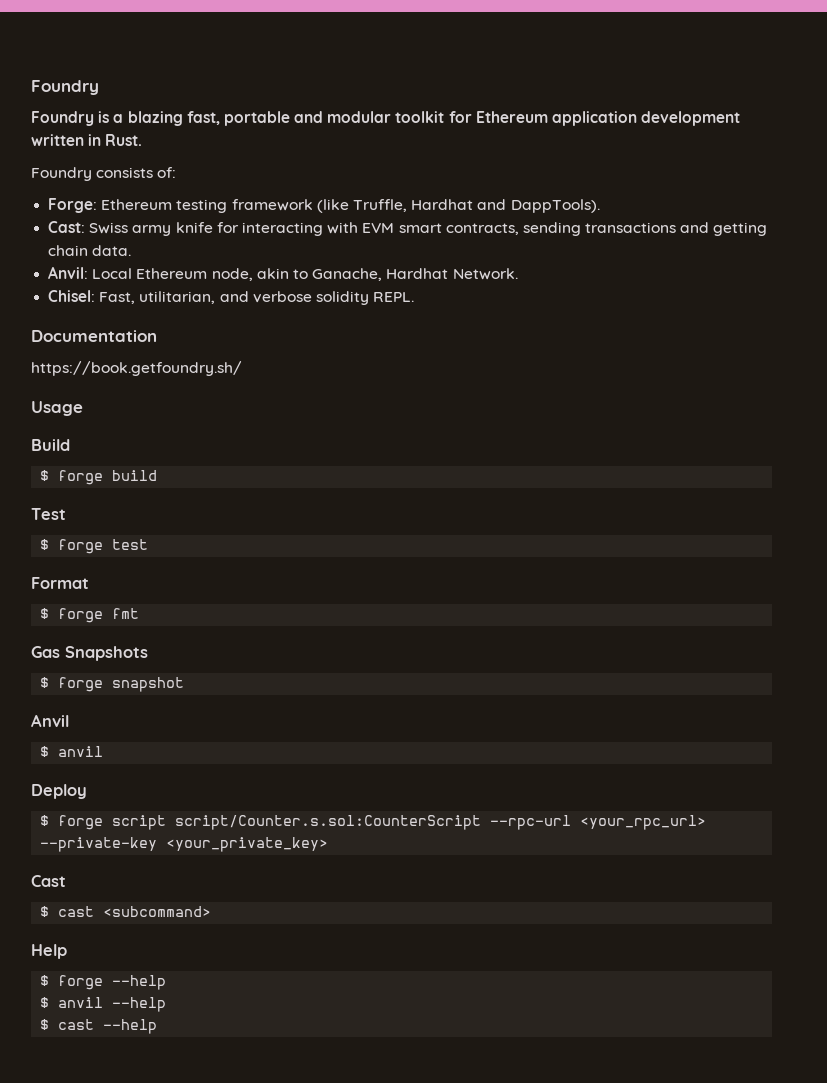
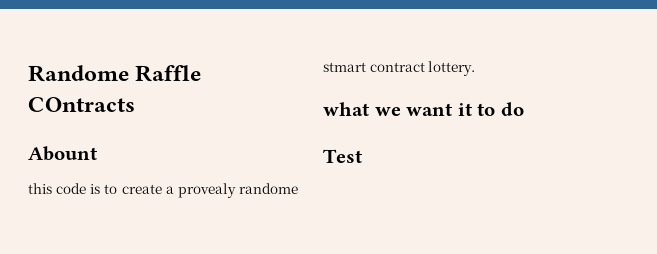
[31,80,99,95] [31,111,741,126] [31,134,143,146] [31,167,177,181] [48,198,600,213] [48,221,768,236] [48,245,132,256] [48,266,518,281] [48,290,415,305] [31,330,157,342] [31,361,242,376] [31,401,83,416] [31,439,70,451] [40,470,158,485] [31,508,66,520] [40,539,149,554] [31,577,89,589] [40,608,140,623] [31,646,148,661] [40,677,185,692] [31,714,69,727] [40,746,104,757] [31,784,87,799] [40,815,707,830] [40,837,329,852] [31,875,66,887] [40,906,212,917] [31,944,67,959] [40,975,167,990] [40,997,167,1012] [40,1019,158,1034] Foundry // Foundry is a blazing fast, portable and modular toolkit for Ethereum application development written in Rust. // Foundry consists of: // Forge: Ethereum testing framework (like Truffle, Hardhat and DappTools). // Cast: Swiss army knife for interacting with EVM smart contracts, sending transactions and getting chain data. // Anvil: Local Ethereum node, akin to Ganache, Hardhat Network. // Chisel: Fast, utilitarian, and verbose solidity REPL. // Documentation // https://book.getfoundry.sh/ // Usage // Build // $ forge build // Test // $ forge test // Format // $ forge fmt // Gas Snapshots // $ forge snapshot // Anvil // $ anvil // Deploy // $ forge script script/Counter.s.sol:CounterScript --rpc-url <your_rpc_url> --private-key <your_private_key> // Cast // $ cast <subcommand> // Help // $ forge --help // $ anvil --help // $ cast --help -> [28,65,202,82] [28,97,135,112] [28,146,97,161] [28,183,298,198] [323,61,476,76] [323,102,524,116] [323,149,362,163] Randome Raffle COntracts // Abount // this code is to create a provealy randome stmart contract lottery. // what we want it to do // Test

